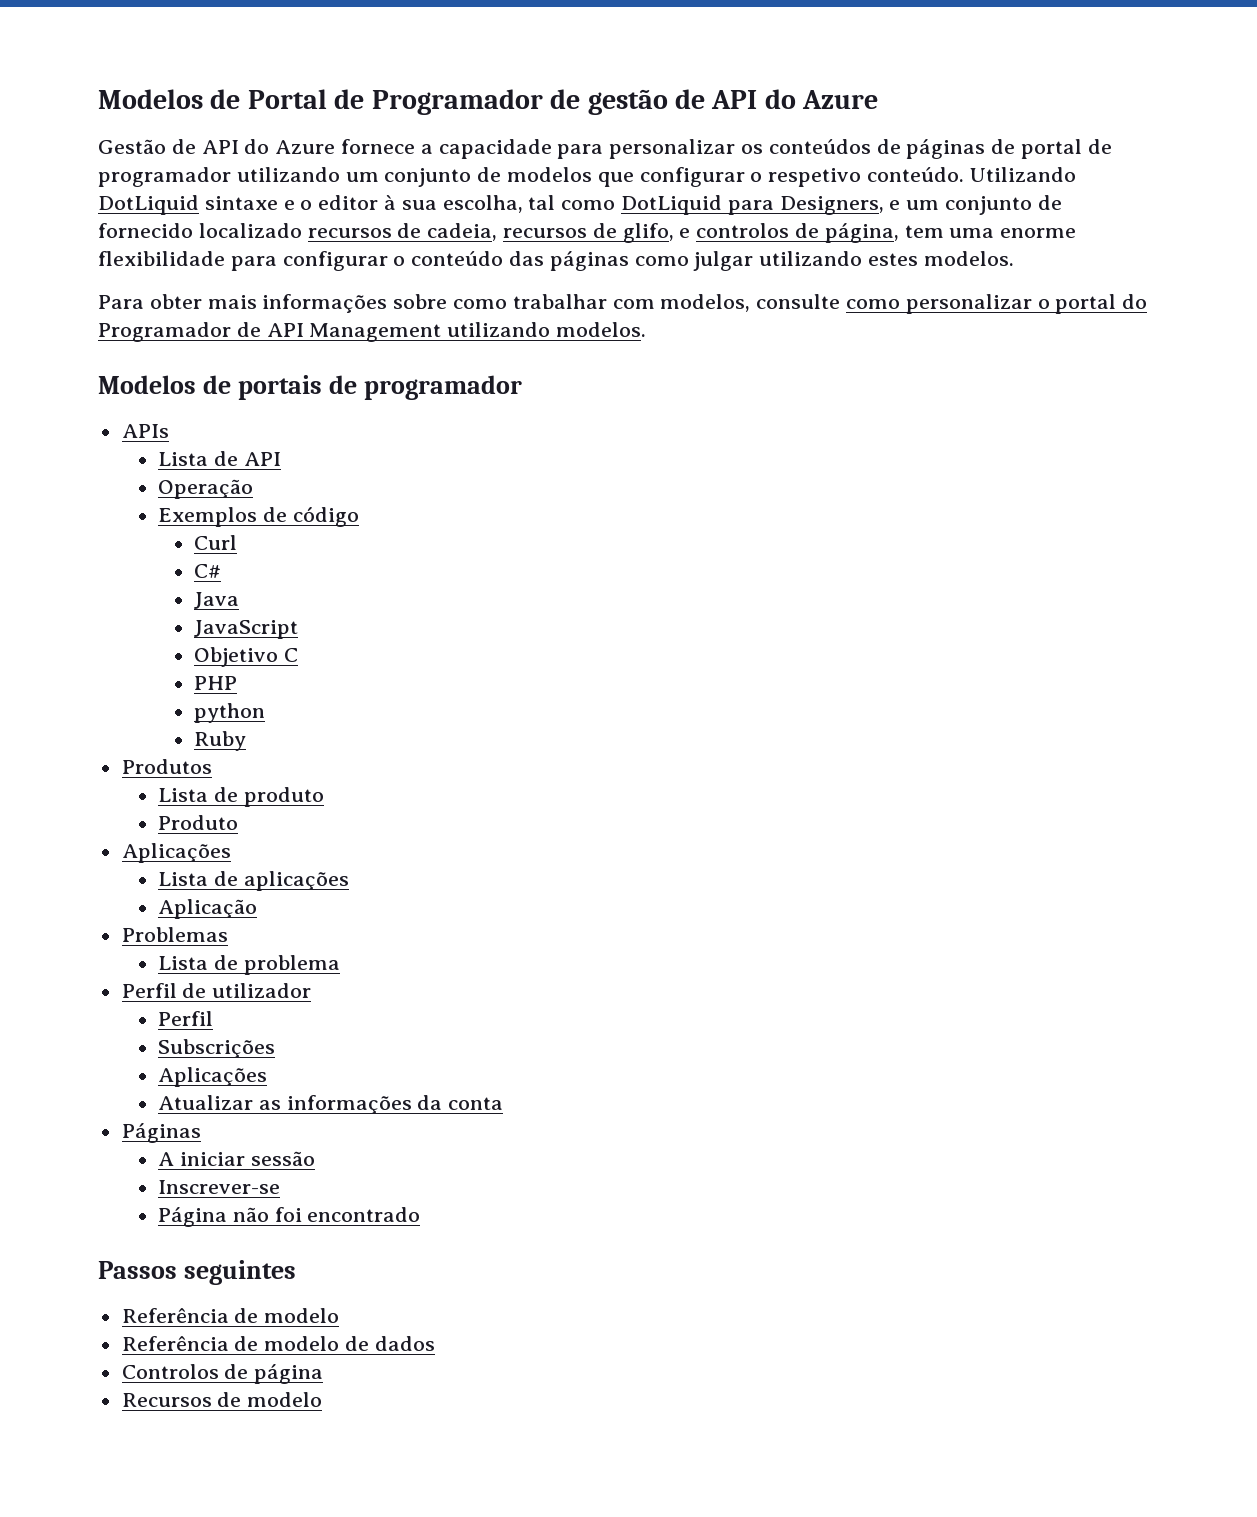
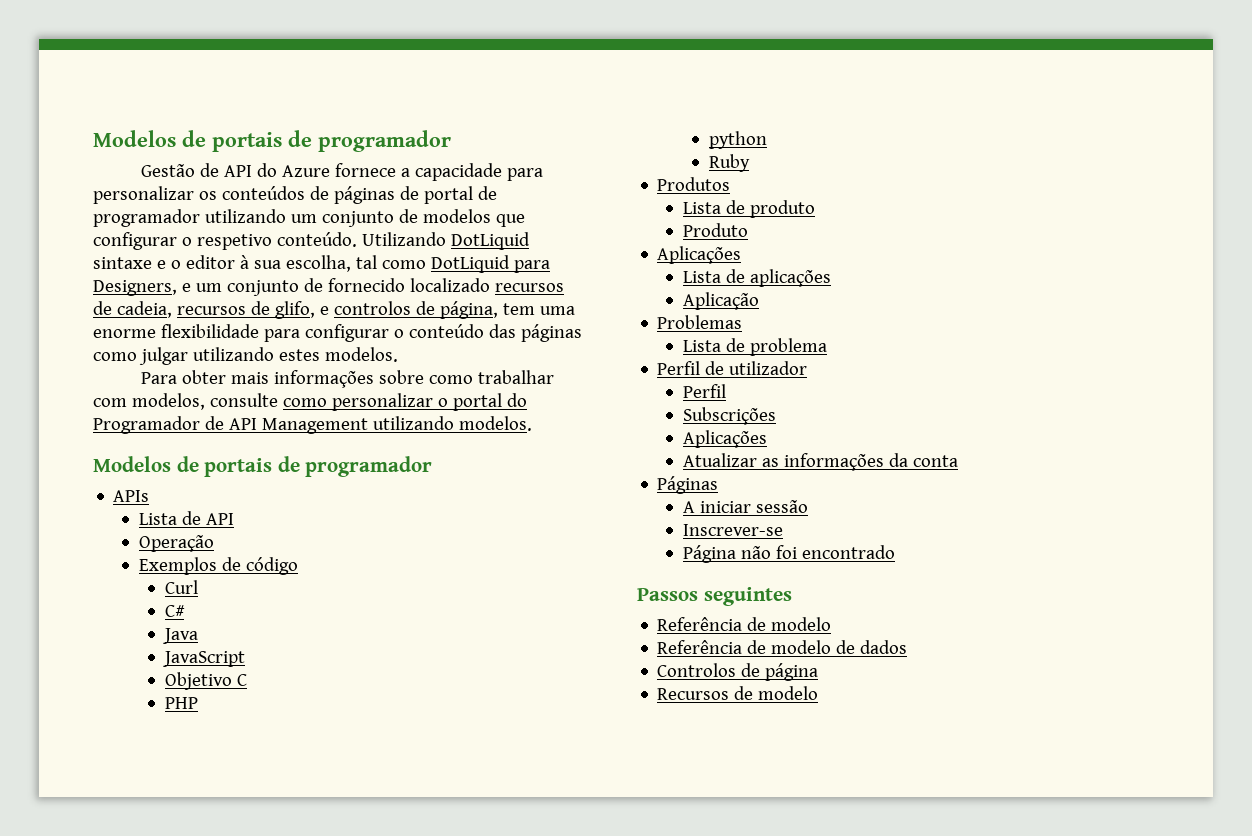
[98,89,879,115] Modelos de Portal de Programador de gestão de API do Azure -> [93,130,451,152] Modelos de portais de programador

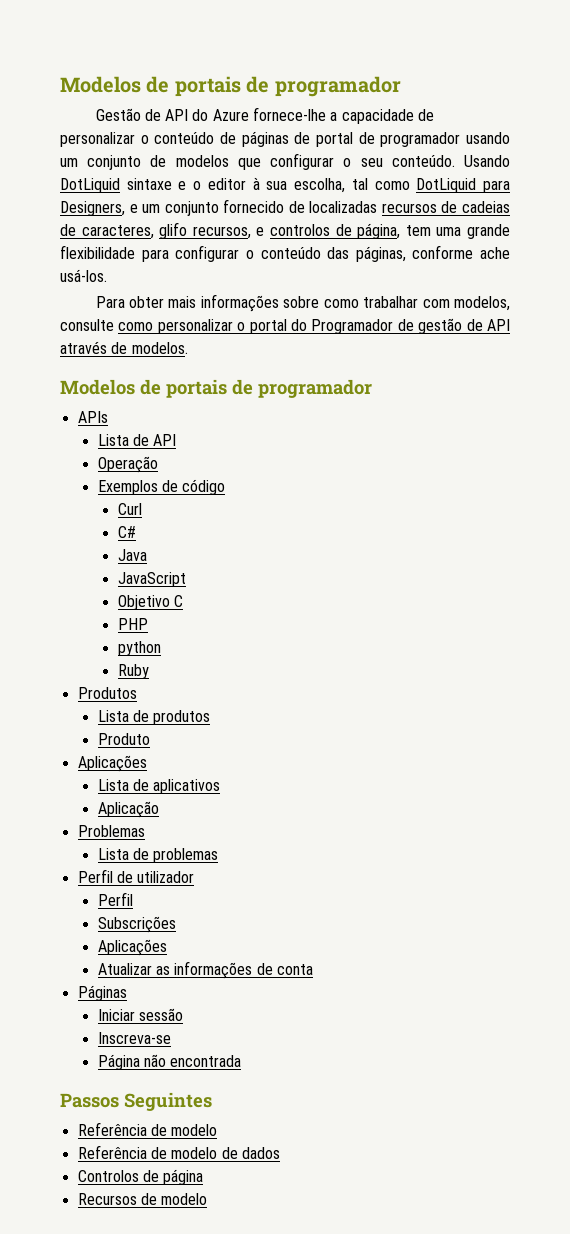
[334,163,396,177] fornece -> [253,107,327,121] fornece-lhe
[506,168,543,181] [93,186,305,204] para personalizar os conteúdos -> [418,109,435,121] [60,132,215,147] de personalizar o conteúdo
[204,209,286,223] utilizando -> [466,132,511,144] usando
[196,232,446,250] respetivo conteúdo. Utilizando -> [360,155,511,167] seu conteúdo. Usando
[303,278,564,292] [93,301,315,319] de fornecido localizado recursos de cadeia, recursos de glifo, -> [223,199,510,213] [60,222,251,239] fornecido de localizadas recursos de cadeias de caracteres, glifo recursos,
[93,329,156,338] enorme -> [467,224,511,239] grande
[520,324,582,342] [93,347,398,365] páginas como julgar utilizando estes modelos. -> [355,245,510,262] [60,269,107,282] páginas, conforme ache usá-los.
[228,416,454,434] API Management utilizando -> [418,318,510,334] [60,341,128,354] gestão de API através de
[749,200,815,218] produto -> [153,710,211,725] produtos
[749,269,831,287] aplicações -> [153,779,221,794] aplicativos
[749,338,827,356] problema -> [153,848,219,863] problemas
[888,453,908,467] da -> [256,963,273,975] de
[682,501,751,513] A iniciar -> [97,1009,135,1021] Iniciar
[682,524,783,536] Inscrever-se -> [97,1032,171,1044] Inscreva-se
[775,545,895,559] foi encontrado -> [170,1055,242,1067] encontrada
[703,587,792,606] seguintes -> [124,1092,212,1111] Seguintes

